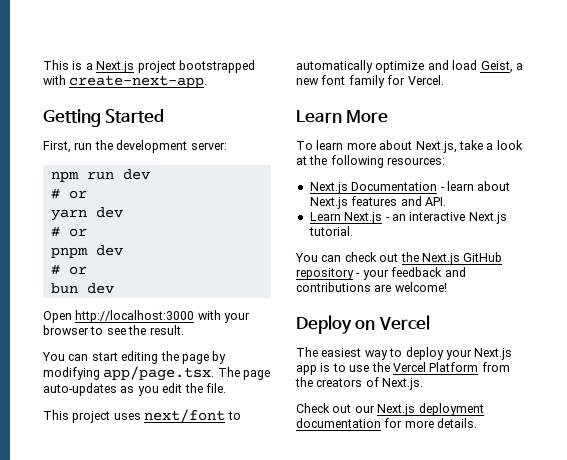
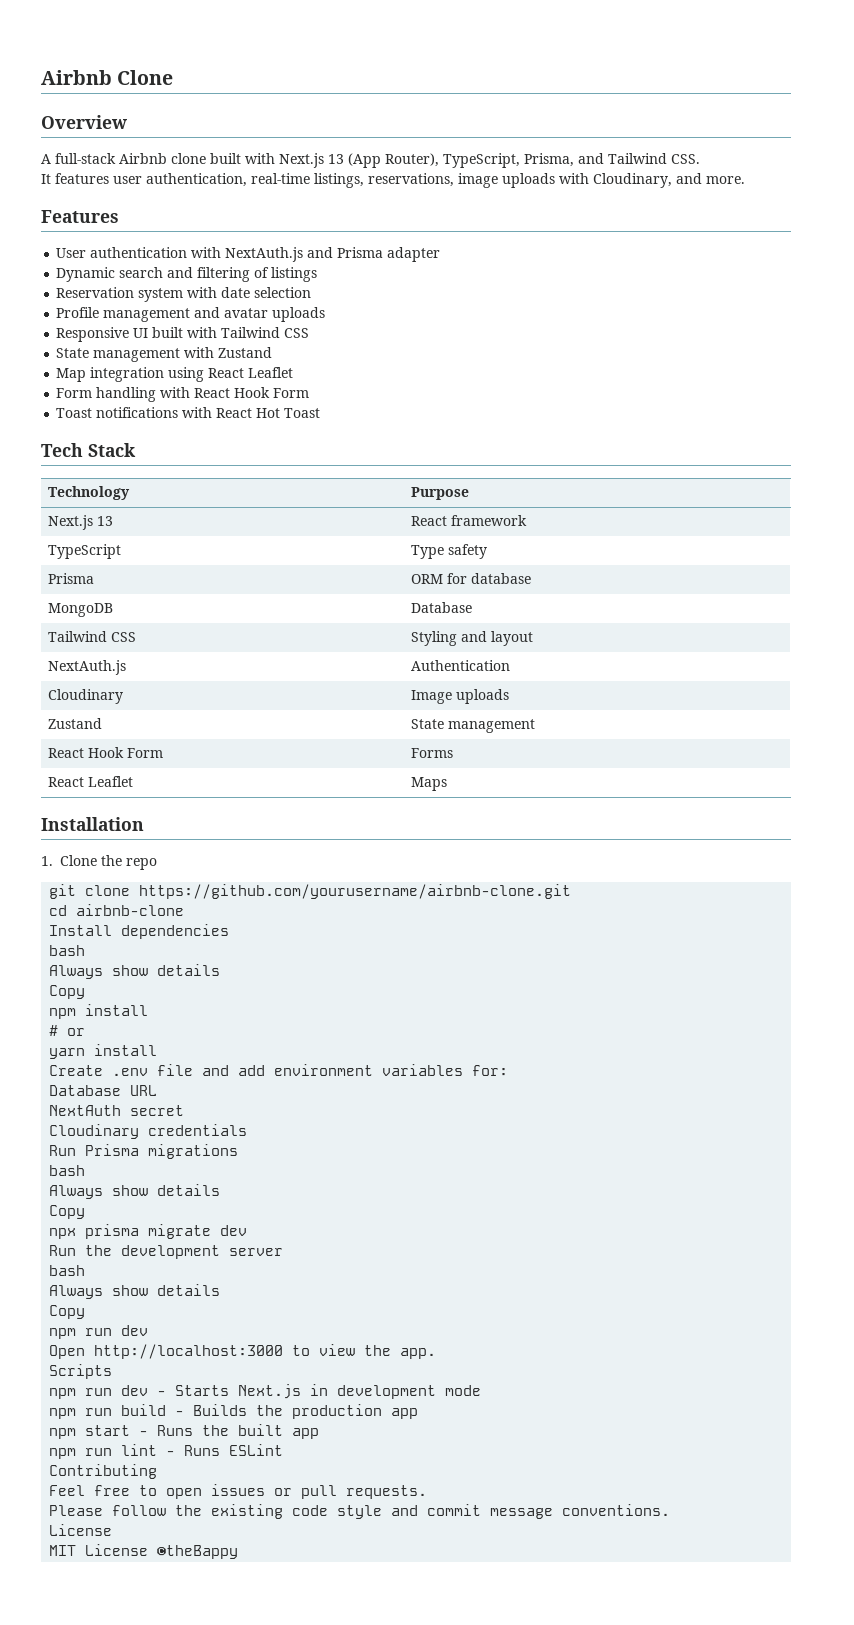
[43,60,255,73] [43,75,208,88] [43,109,165,127] [43,140,227,153] [50,169,150,182] [50,188,87,199] [50,207,123,221] [50,226,87,237] [50,245,123,258] [50,264,87,275] [50,283,114,294] [43,310,251,323] [43,325,184,335] [42,351,227,364] [43,366,271,381] [43,383,226,396] [43,409,241,423] [296,60,523,73] [296,75,444,88] [296,110,389,123] [296,140,523,153] [296,155,446,168] [309,181,511,194] [309,196,446,209] [309,212,507,224] [308,226,353,236] [295,252,503,265] [296,267,466,280] [296,282,447,292] [296,315,430,334] [296,347,513,360] [296,362,510,375] [295,377,424,390] [296,403,484,416] [296,418,478,428] This is a Next.js project bootstrapped with create-next-app. // Getting Started // First, run the development server: // npm run dev // # or // yarn dev // # or // pnpm dev // # or // bun dev // Open http://localhost:3000 with your browser to see the result. // You can start editing the page by modifying app/page.tsx. The page auto-updates as you edit the file. // This project uses next/font to automatically optimize and load Geist, a new font family for Vercel. // Learn More // To learn more about Next.js, take a look at the following resources: // Next.js Documentation - learn about Next.js features and API. // Learn Next.js - an interactive Next.js tutorial. // You can check out the Next.js GitHub repository - your feedback and contributions are welcome! // Deploy on Vercel // The easiest way to deploy your Next.js app is to use the Vercel Platform from the creators of Next.js. // Check out our Next.js deployment documentation for more details. -> [41,70,174,85] [41,115,127,129] [41,153,700,168] [41,173,745,188] [41,210,119,223] [56,247,441,262] [56,267,318,282] [56,287,312,302] [56,307,326,322] [56,327,310,342] [56,347,273,362] [56,367,294,382] [56,387,310,402] [56,407,321,418] [41,443,136,457] [48,486,131,500] [411,487,470,500] [48,515,114,530] [411,515,528,526] [48,544,122,559] [411,544,488,559] [48,573,95,584] [411,573,532,584] [48,603,114,617] [411,602,473,613] [48,631,137,642] [411,631,534,646] [48,660,127,675] [411,660,511,671] [48,689,124,704] [411,689,510,704] [48,718,103,729] [411,719,536,733] [48,747,164,758] [411,748,454,758] [48,776,134,787] [411,777,448,791] [41,817,144,831] [41,855,157,870] [49,884,572,899] [49,904,185,916] [49,924,230,939] [49,945,86,956] [49,964,221,979] [49,985,86,999] [49,1004,149,1019] [49,1025,86,1036] [49,1044,158,1059] [49,1064,509,1076] [49,1085,158,1096] [49,1105,185,1116] [49,1124,248,1139] [49,1144,239,1159] [49,1165,86,1176] [49,1184,221,1199] [49,1205,86,1219] [49,1224,248,1239] [49,1245,284,1259] [49,1265,86,1276] [49,1284,221,1299] [49,1305,86,1319] [49,1325,149,1339] [49,1344,437,1359] [49,1364,113,1379] [49,1384,482,1399] [49,1404,419,1419] [49,1424,320,1439] [49,1444,284,1459] [49,1464,158,1479] [49,1484,428,1499] [49,1504,671,1519] [49,1524,113,1536] [49,1544,239,1559] Airbnb Clone // Overview // A full-stack Airbnb clone built with Next.js 13 (App Router), TypeScript, Prisma, and Tailwind CSS. // It features user authentication, real-time listings, reservations, image uploads with Cloudinary, and more. // Features // User authentication with NextAuth.js and Prisma adapter // Dynamic search and filtering of listings // Reservation system with date selection // Profile management and avatar uploads // Responsive UI built with Tailwind CSS // State management with Zustand // Map integration using React Leaflet // Form handling with React Hook Form // Toast notifications with React Hot Toast // Tech Stack // Technology | Purpose // Next.js 13 | React framework // TypeScript | Type safety // Prisma | ORM for database // MongoDB | Database // Tailwind CSS | Styling and layout // NextAuth.js | Authentication // Cloudinary | Image uploads // Zustand | State management // React Hook Form | Forms // React Leaflet | Maps // Installation // 1. Clone the repo // git clone https://github.com/yourusername/airbnb-clone.git // cd airbnb-clone // Install dependencies // bash // Always show details // Copy // npm install // # or // yarn install // Create .env file and add environment variables for: // Database URL // NextAuth secret // Cloudinary credentials // Run Prisma migrations // bash // Always show details // Copy // npx prisma migrate dev // Run the development server // bash // Always show details // Copy // npm run dev // Open http://localhost:3000 to view the app. // Scripts // npm run dev - Starts Next.js in development mode // npm run build - Builds the production app // npm start - Runs the built app // npm run lint - Runs ESLint // Contributing // Feel free to open issues or pull requests. // Please follow the existing code style and commit message conventions. // License // MIT License ©theBappy

